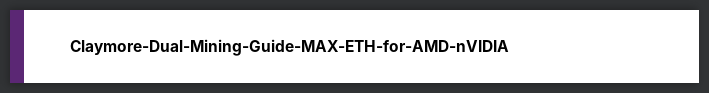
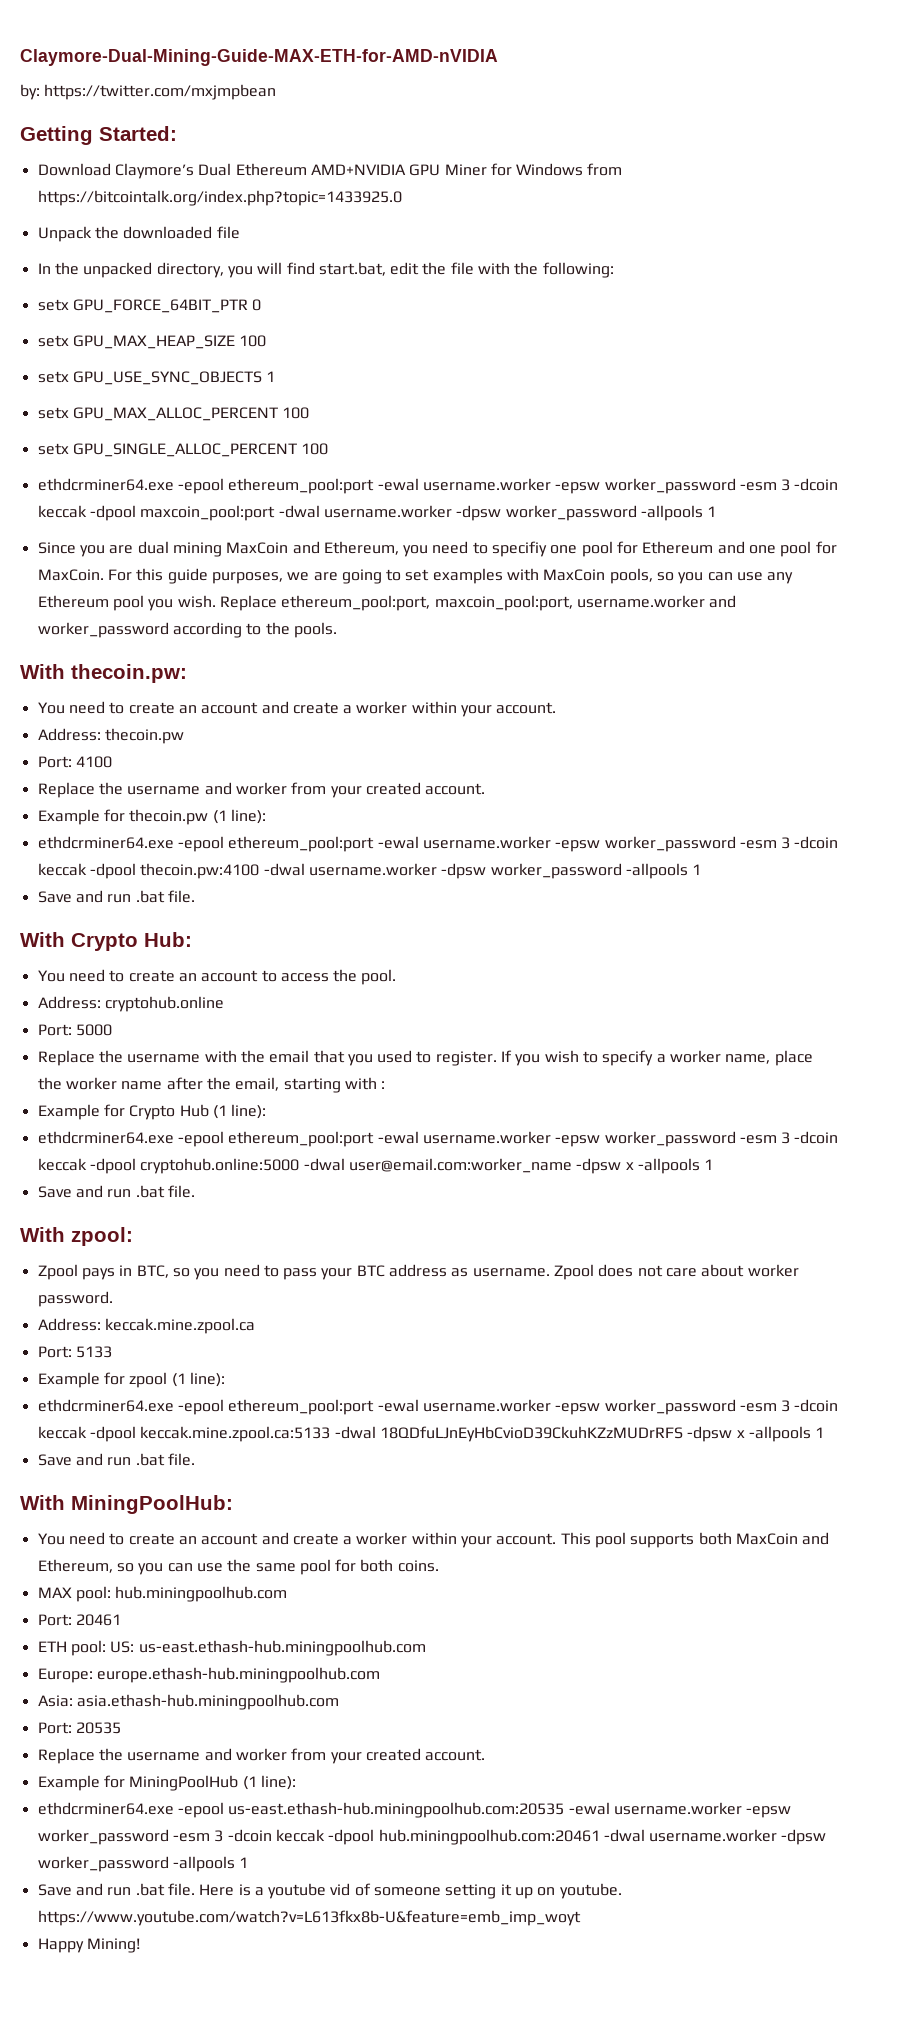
(509, 47) none -> [20,84,277,100] [20,126,177,145] [37,163,623,179] [37,190,402,206] [37,226,240,242] [37,262,614,278] [37,299,262,313] [37,335,267,349] [37,371,276,385] [37,407,310,421] [37,443,329,457] [37,478,839,494] [37,505,717,521] [37,541,837,557] [37,568,794,584] [37,595,737,611] [37,622,337,638] [20,664,187,683] [37,701,557,717] [37,728,184,744] [37,756,112,768] [37,782,486,798] [37,809,266,825] [37,836,839,852] [37,863,702,879] [37,890,195,903] [20,932,192,951] [37,969,397,985] [37,996,224,1012] [37,1024,112,1036] [37,1050,813,1066] [37,1077,386,1093] [37,1104,267,1120] [37,1131,839,1147] [37,1158,714,1174] [37,1185,195,1198] [20,1227,133,1246] [37,1264,799,1280] [37,1291,113,1307] [37,1318,255,1334] [37,1346,112,1358] [37,1372,225,1388] [37,1399,839,1415] [37,1426,825,1442] [37,1453,195,1466] [20,1495,233,1514] [37,1532,830,1548] [37,1559,439,1575] [37,1586,288,1602] [37,1614,121,1626] [37,1640,426,1656] [37,1667,380,1683] [37,1694,339,1710] [37,1722,121,1734] [37,1748,486,1764] [37,1775,296,1791] [37,1802,792,1818] [37,1829,827,1845] [37,1856,249,1872] [37,1883,622,1899] [37,1910,581,1926] [37,1938,140,1953] // by: https://twitter.com/mxjmpbean // Getting Started: // Download Claymore’s Dual Ethereum AMD+NVIDIA GPU Miner for Windows from https://bitcointalk.org/index.php?topic=1433925.0 // Unpack the downloaded file // In the unpacked directory, you will find start.bat, edit the file with the following: // setx GPU_FORCE_64BIT_PTR 0 // setx GPU_MAX_HEAP_SIZE 100 // setx GPU_USE_SYNC_OBJECTS 1 // setx GPU_MAX_ALLOC_PERCENT 100 // setx GPU_SINGLE_ALLOC_PERCENT 100 // ethdcrminer64.exe -epool ethereum_pool:port -ewal username.worker -epsw worker_password -esm 3 -dcoin keccak -dpool maxcoin_pool:port -dwal username.worker -dpsw worker_password -allpools 1 // Since you are dual mining MaxCoin and Ethereum, you need to specifiy one pool for Ethereum and one pool for MaxCoin. For this guide purposes, we are going to set examples with MaxCoin pools, so you can use any Ethereum pool you wish. Replace ethereum_pool:port, maxcoin_pool:port, username.worker and worker_password according to the pools. // With thecoin.pw: // You need to create an account and create a worker within your account. // Address: thecoin.pw // Port: 4100 // Replace the username and worker from your created account. // Example for thecoin.pw (1 line): // ethdcrminer64.exe -epool ethereum_pool:port -ewal username.worker -epsw worker_password -esm 3 -dcoin keccak -dpool thecoin.pw:4100 -dwal username.worker -dpsw worker_password -allpools 1 // Save and run .bat file. // With Crypto Hub: // You need to create an account to access the pool. // Address: cryptohub.online // Port: 5000 // Replace the username with the email that you used to register. If you wish to specify a worker name, place the worker name after the email, starting with : // Example for Crypto Hub (1 line): // ethdcrminer64.exe -epool ethereum_pool:port -ewal username.worker -epsw worker_password -esm 3 -dcoin keccak -dpool cryptohub.online:5000 -dwal user@email.com:worker_name -dpsw x -allpools 1 // Save and run .bat file. // With zpool: // Zpool pays in BTC, so you need to pass your BTC address as username. Zpool does not care about worker password. // Address: keccak.mine.zpool.ca // Port: 5133 // Example for zpool (1 line): // ethdcrminer64.exe -epool ethereum_pool:port -ewal username.worker -epsw worker_password -esm 3 -dcoin keccak -dpool keccak.mine.zpool.ca:5133 -dwal 18QDfuLJnEyHbCvioD39CkuhKZzMUDrRFS -dpsw x -allpools 1 // Save and run .bat file. // With MiningPoolHub: // You need to create an account and create a worker within your account. This pool supports both MaxCoin and Ethereum, so you can use the same pool for both coins. // MAX pool: hub.miningpoolhub.com // Port: 20461 // ETH pool: US: us-east.ethash-hub.miningpoolhub.com // Europe: europe.ethash-hub.miningpoolhub.com // Asia: asia.ethash-hub.miningpoolhub.com // Port: 20535 // Replace the username and worker from your created account. // Example for MiningPoolHub (1 line): // ethdcrminer64.exe -epool us-east.ethash-hub.miningpoolhub.com:20535 -ewal username.worker -epsw worker_password -esm 3 -dcoin keccak -dpool hub.miningpoolhub.com:20461 -dwal username.worker -dpsw worker_password -allpools 1 // Save and run .bat file. Here is a youtube vid of someone setting it up on youtube. https://www.youtube.com/watch?v=L613fkx8b-U&feature=emb_imp_woyt // Happy Mining!

